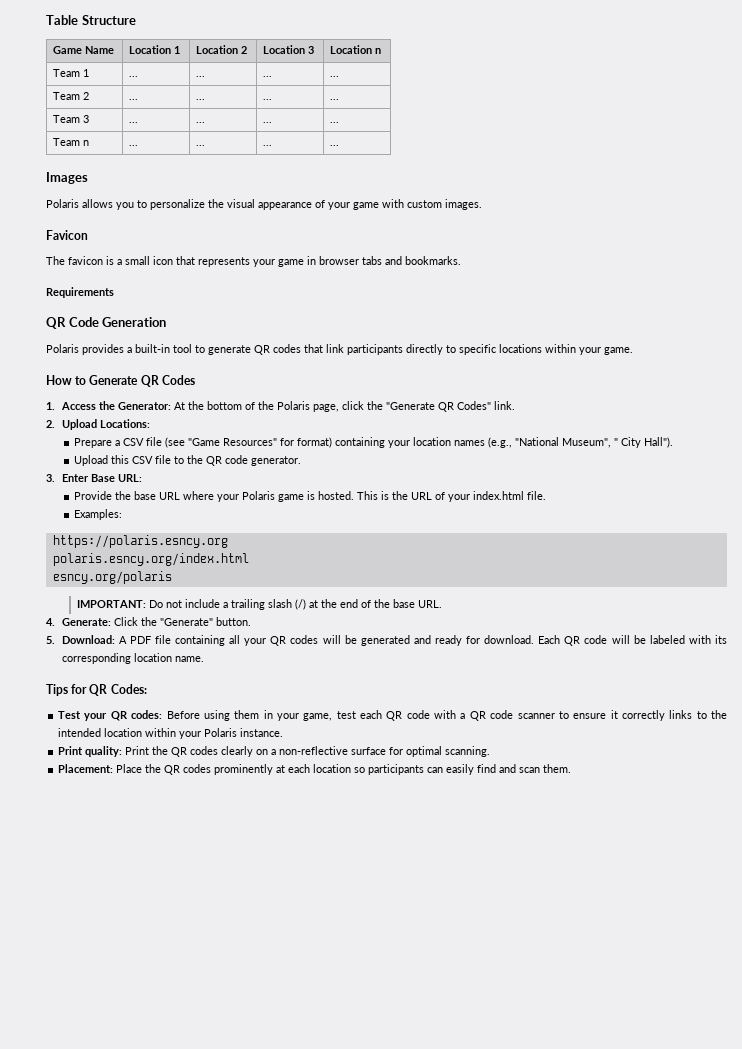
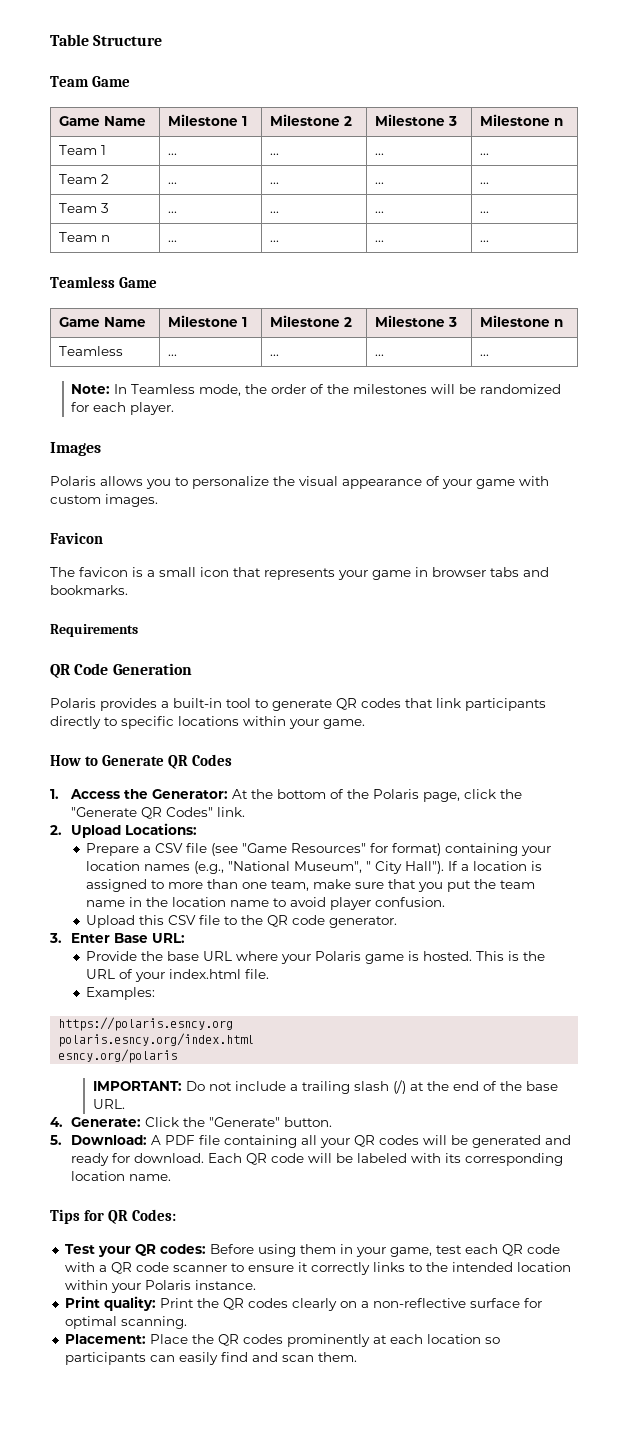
[53,46,115,54] [129,45,181,54] [196,45,248,54] [263,45,315,54] [330,45,373,54] // Game Name | Location 1 | Location 2 | Location 3 | Location -> [50,76,131,87] [59,116,147,126] [168,114,248,126] [270,114,353,126] [375,114,458,126] [480,114,551,126] // Team Game // Game Name | Milestone 1 | Milestone 2 | Milestone 3 | Milestone
(340, 145) none -> [50,276,158,288] [59,317,147,327] [168,315,248,327] [270,315,353,327] [375,315,458,327] [480,315,564,327] [59,346,124,356] [168,354,178,356] [270,354,280,356] [375,354,385,356] [480,354,490,356] [71,384,562,396] [71,402,175,415] // Teamless Game // Game Name | Milestone 1 | Milestone 2 | Milestone 3 | Milestone n // Teamless | ... | ... | ... | ... // Note: In Teamless mode, the order of the milestones will be randomized for each player.
(673, 442) none -> [448,861,543,871] [86,879,536,892] [86,897,446,910] If a location is assigned to more than one team, make sure that you put the team name in the location name to avoid player confusion.

